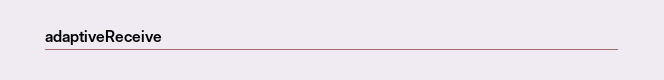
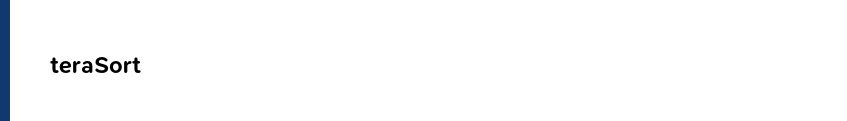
[45,30,162,46] adaptiveReceive -> [50,57,141,74] teraSort

